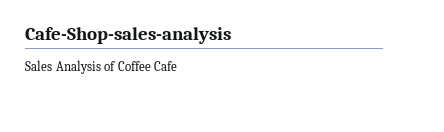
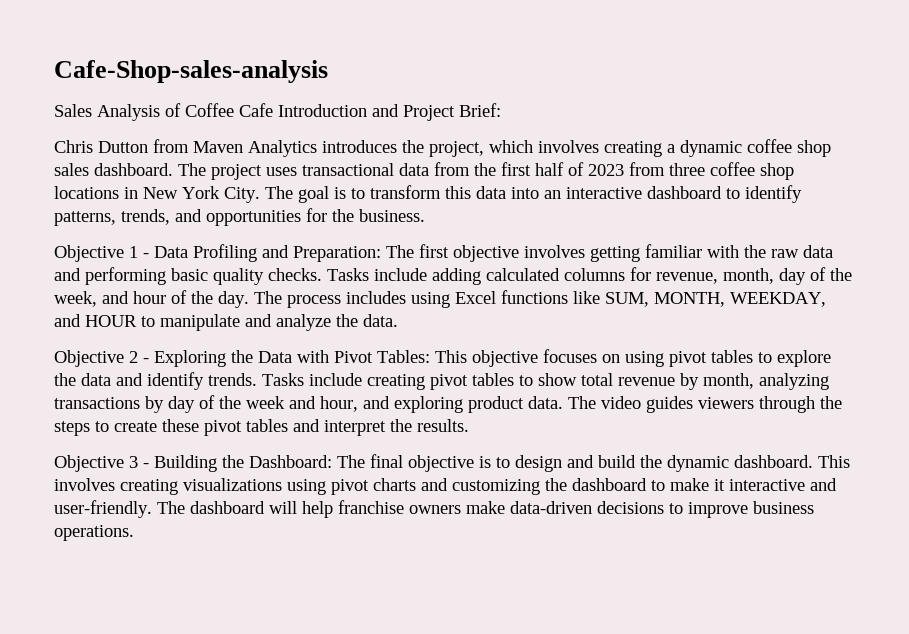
(178, 66) none -> [278,103,501,121] [54,139,831,157] [54,162,794,180] [54,185,802,203] [54,208,425,226] [54,244,833,262] [54,267,852,285] [54,290,826,308] [54,314,398,331] [54,349,831,367] [54,372,829,390] [54,395,842,413] [54,419,469,436] [54,454,850,472] [54,478,837,495] [54,500,814,518] [54,525,134,541] Introduction and Project Brief: // Chris Dutton from Maven Analytics introduces the project, which involves creating a dynamic coffee shop sales dashboard. The project uses transactional data from the first half of 2023 from three coffee shop locations in New York City. The goal is to transform this data into an interactive dashboard to identify patterns, trends, and opportunities for the business. // Objective 1 - Data Profiling and Preparation: The first objective involves getting familiar with the raw data and performing basic quality checks. Tasks include adding calculated columns for revenue, month, day of the week, and hour of the day. The process includes using Excel functions like SUM, MONTH, WEEKDAY, and HOUR to manipulate and analyze the data. // Objective 2 - Exploring the Data with Pivot Tables: This objective focuses on using pivot tables to explore the data and identify trends. Tasks include creating pivot tables to show total revenue by month, analyzing transactions by day of the week and hour, and exploring product data. The video guides viewers through the steps to create these pivot tables and interpret the results. // Objective 3 - Building the Dashboard: The final objective is to design and build the dynamic dashboard. This involves creating visualizations using pivot charts and customizing the dashboard to make it interactive and user-friendly. The dashboard will help franchise owners make data-driven decisions to improve business operations.

